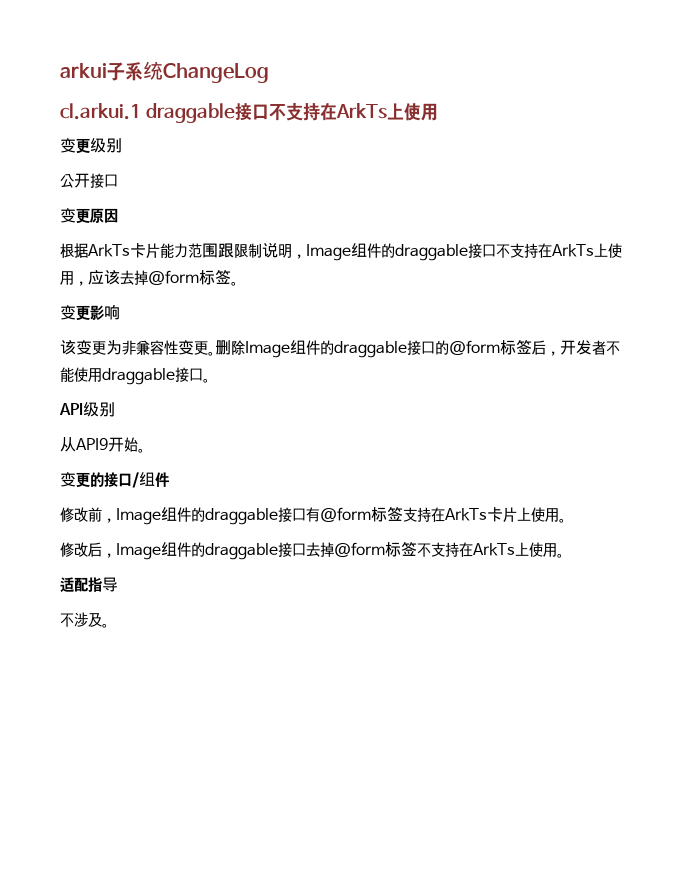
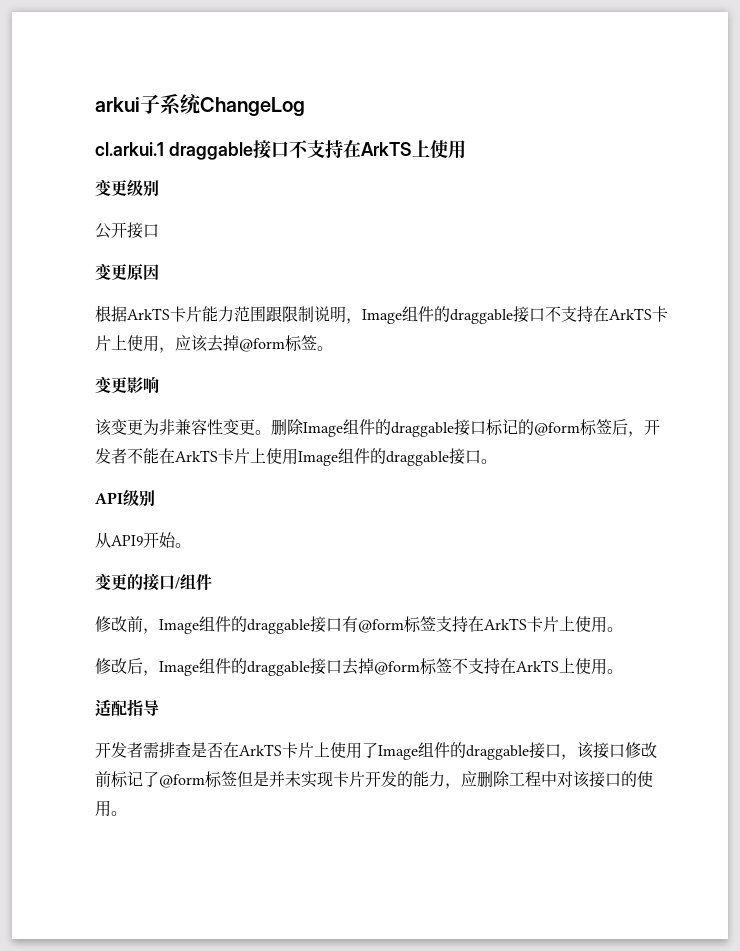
[335,103,387,119] ArkTs -> [360,142,412,156] ArkTS
[88,244,130,257] ArkTs -> [127,308,170,320] ArkTS
[551,244,594,257] ArkTs -> [609,306,668,322] [95,335,111,351] ArkTS卡片
(435, 347) none -> [486,419,518,436] 标记
[74,367,102,382] 使用 -> [159,448,386,466] 在ArkTS卡片上使用Image组件的
[445,508,487,521] ArkTs -> [484,618,527,630] ArkTS
[473,543,515,556] ArkTs -> [516,660,559,672] ArkTS
[60,612,102,627] 不涉及 -> [95,742,657,760] [95,771,653,789] [95,800,111,817] 开发者需排查是否在ArkTS卡片上使用了Image组件的draggable接口，该接口修改前标记了@form标签但是并未实现卡片开发的能力，应删除工程中对该接口的使用

